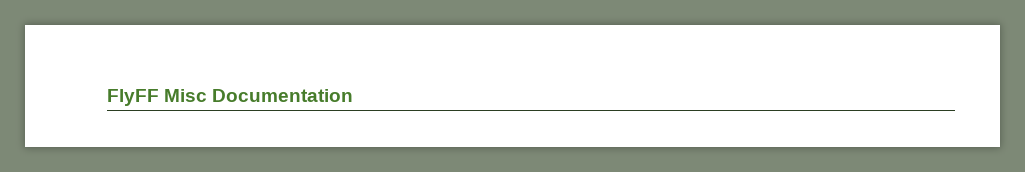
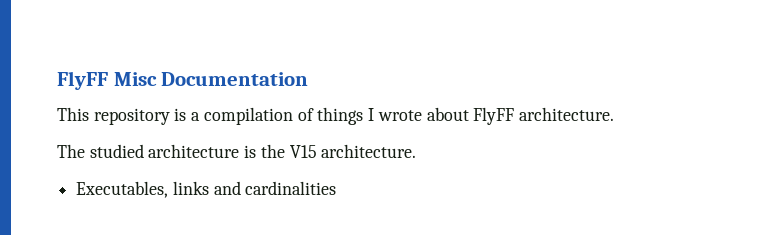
(354, 95) none -> [57,107,614,125] [57,144,417,158] [76,181,337,198] // This repository is a compilation of things I wrote about FlyFF architecture. // The studied architecture is the V15 architecture. // Executables, links and cardinalities

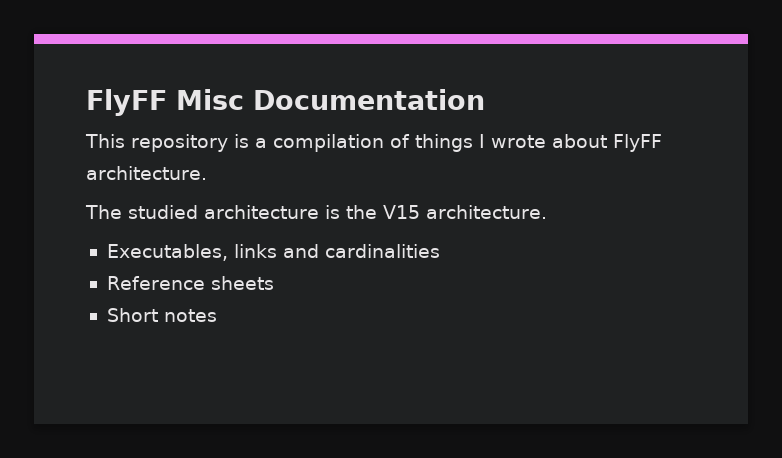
(337, 188) none -> [106,276,274,290] [106,308,217,322] // Reference sheets // Short notes

